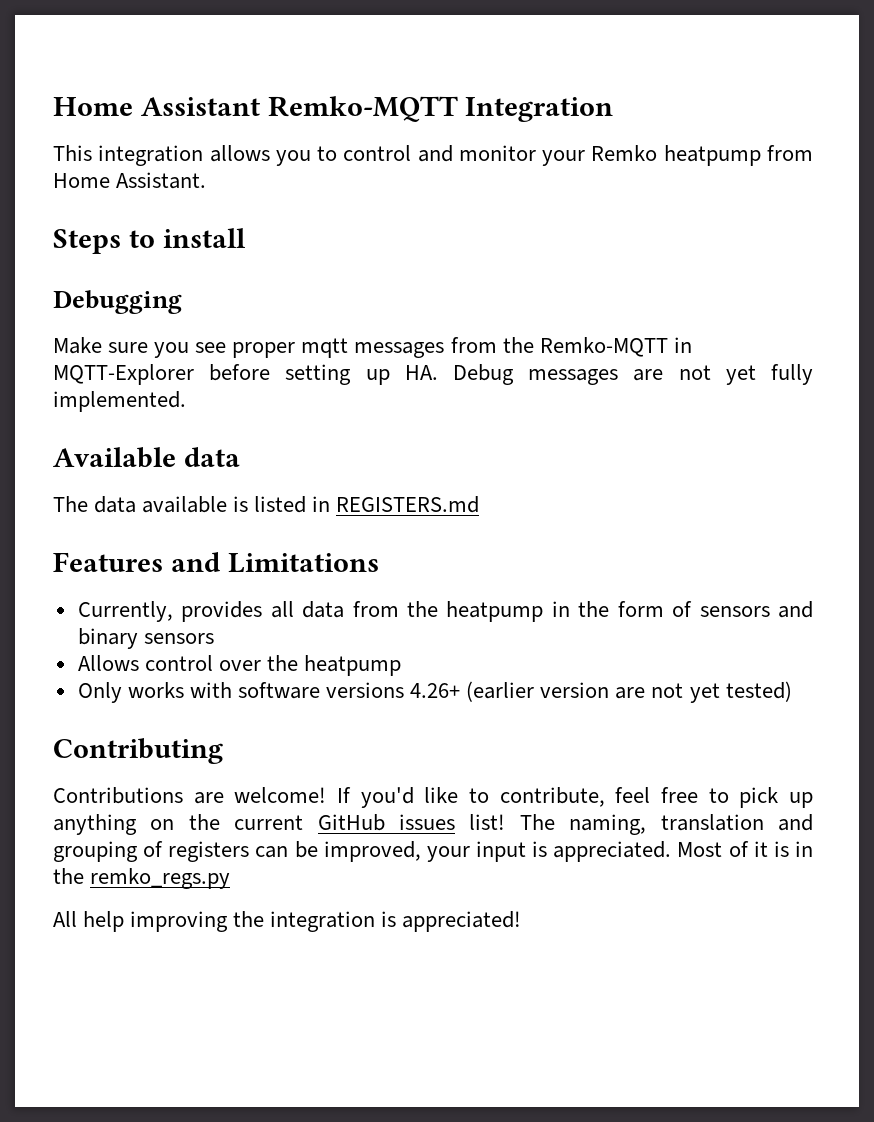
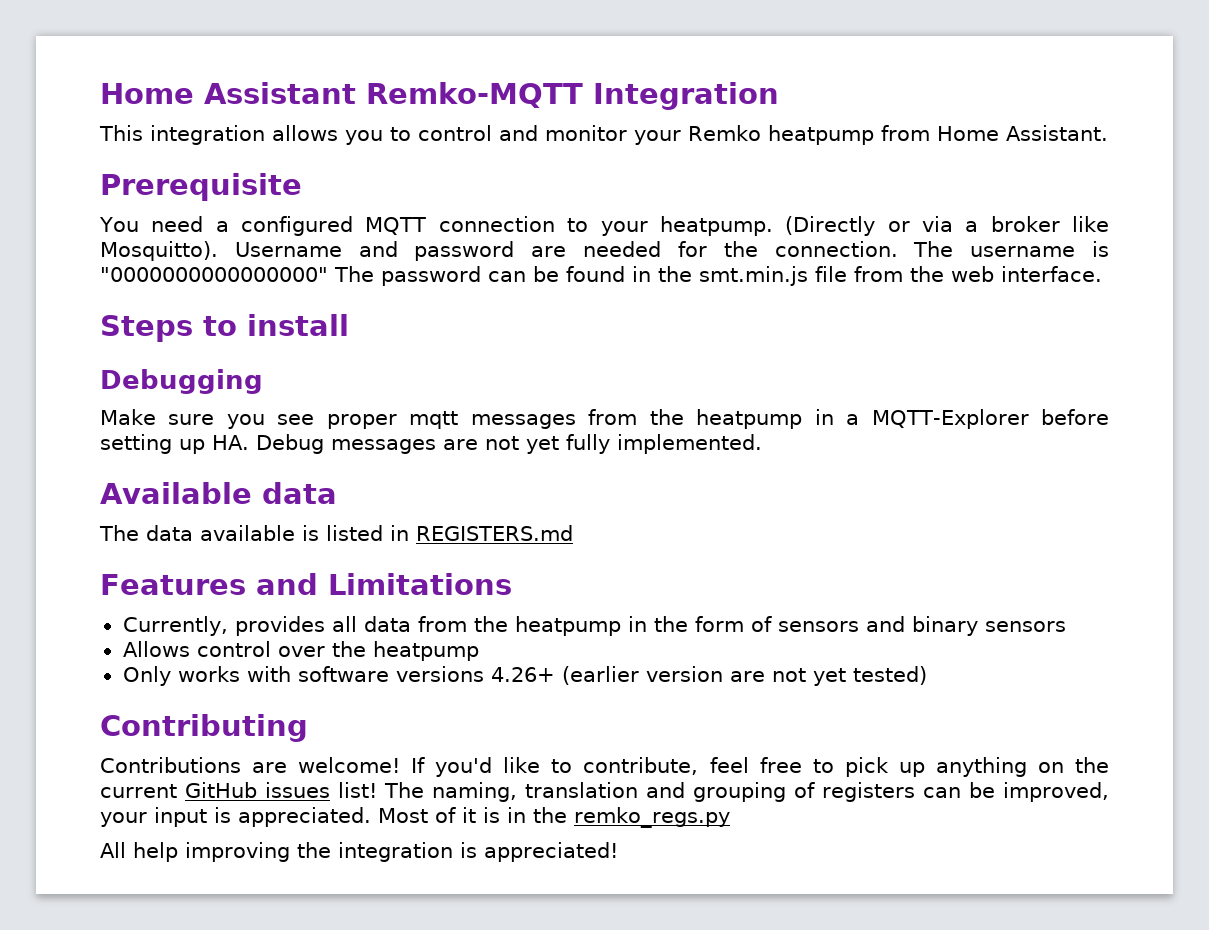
(207, 180) none -> [100,173,302,201] [99,216,1110,236] [100,241,1110,261] [100,266,1102,286] // Prerequisite // You need a configured MQTT connection to your heatpump. (Directly or via a broker like Mosquitto). Username and password are needed for the connection. The username is "0000000000000000" The password can be found in the smt.min.js file from the web interface.
[539,337,692,357] Remko-MQTT in -> [696,409,860,429] heatpump in a

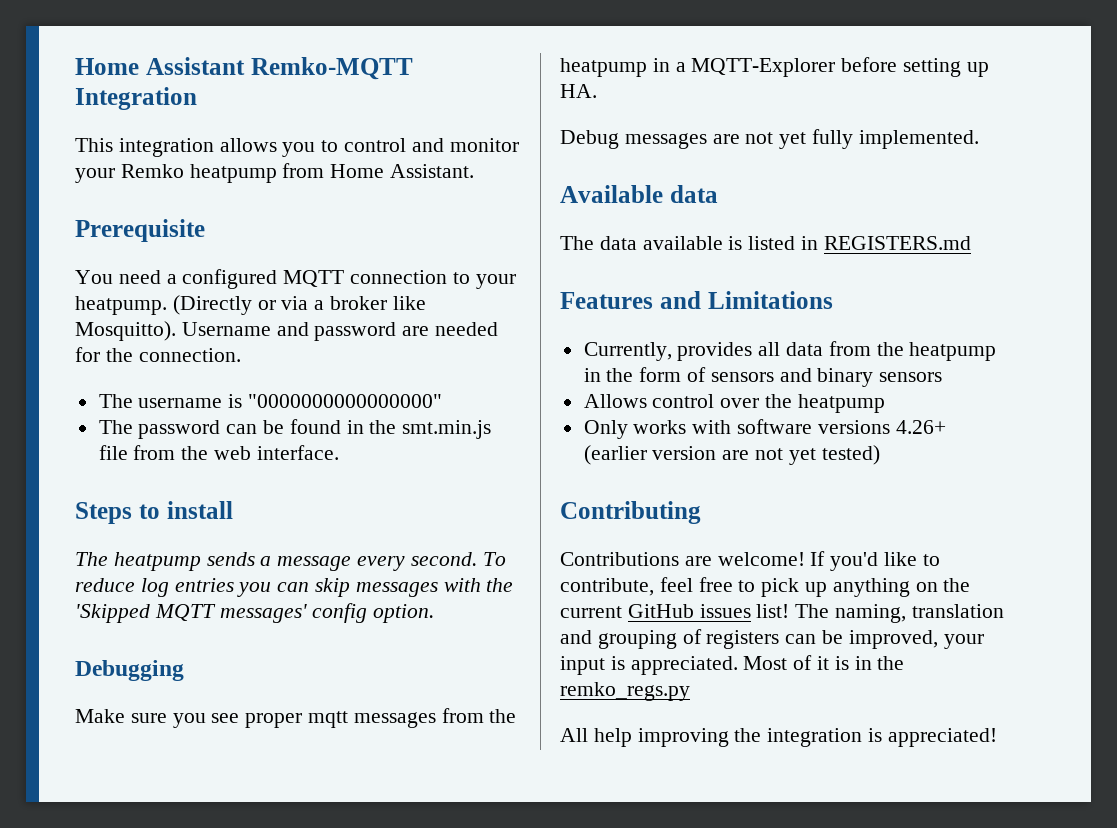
(898, 249) none -> (241, 355) //
(328, 274) none -> (443, 401) //
(349, 325) none -> [75,552,506,571] [75,578,514,597] [75,603,435,623] // The heatpump sends a message every second. To reduce log entries you can skip messages with the 'Skipped MQTT messages' config option.
(249, 442) none -> (597, 91) //

